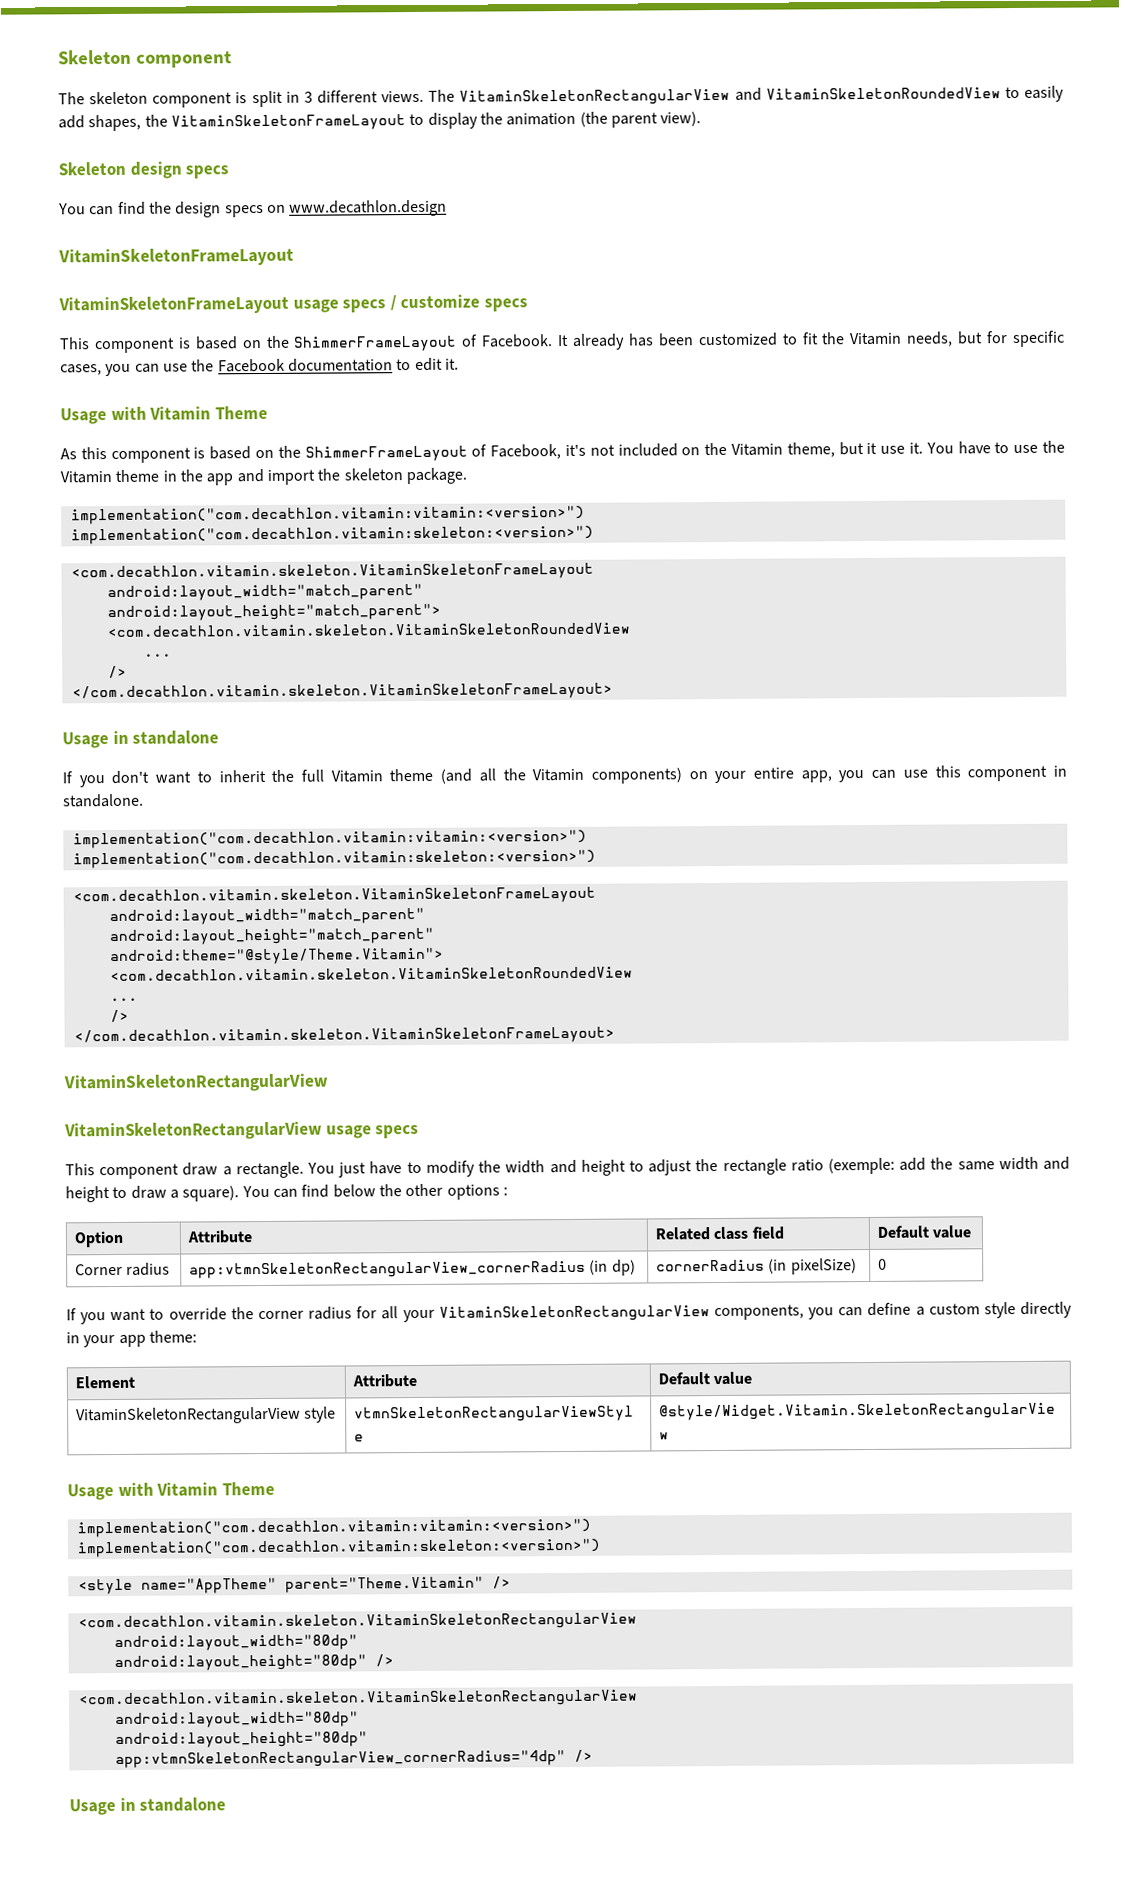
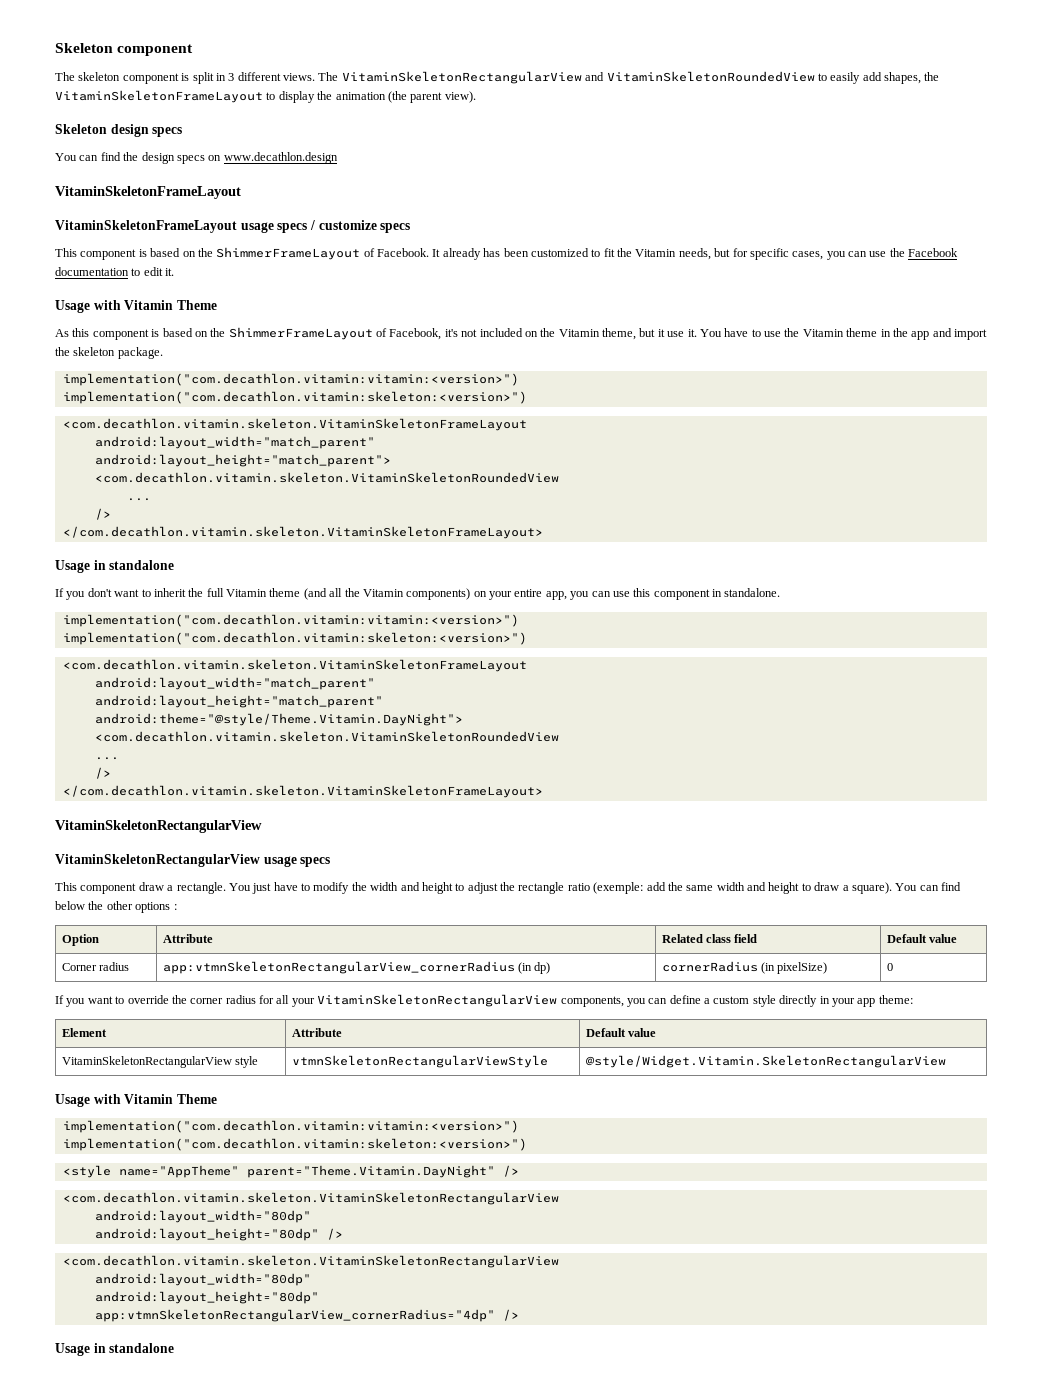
[109,947,444,966] android:theme="@style/Theme.Vitamin"> -> [94,713,463,726] android:theme="@style/Theme.Vitamin.DayNight">
[284,1576,484,1593] parent="Theme.Vitamin" -> [246,1165,495,1178] parent="Theme.Vitamin.DayNight"

